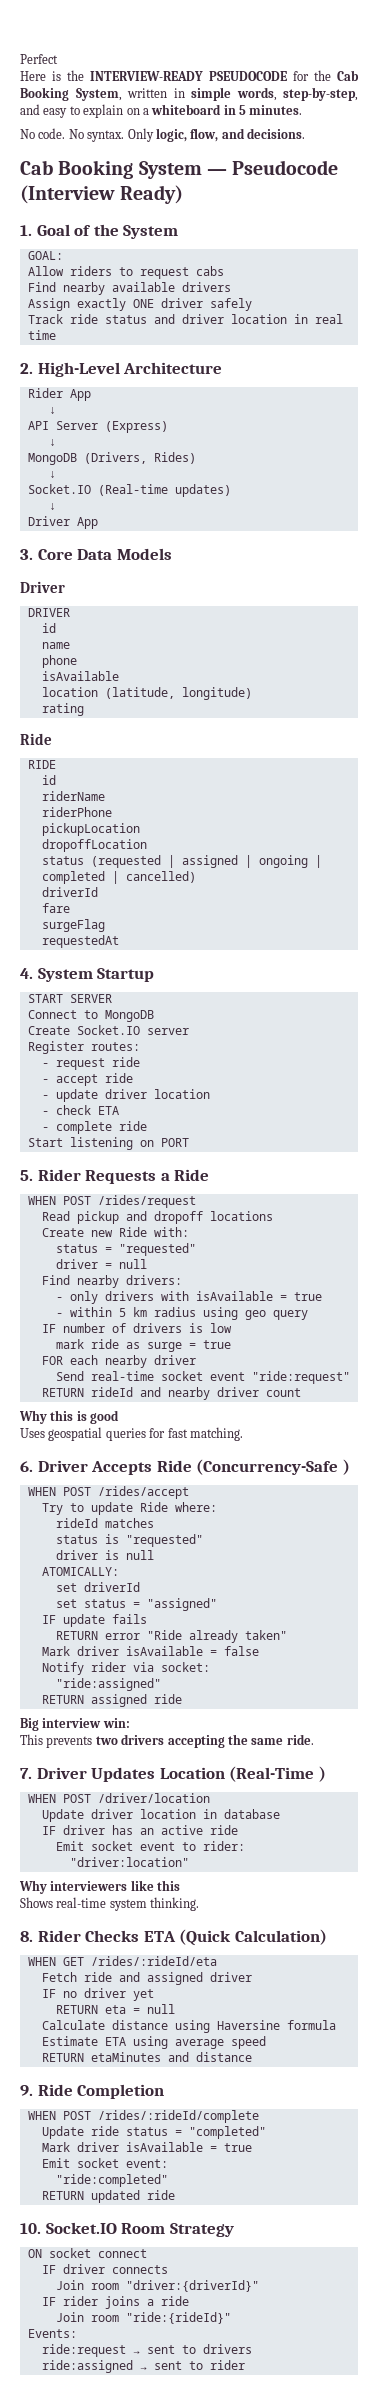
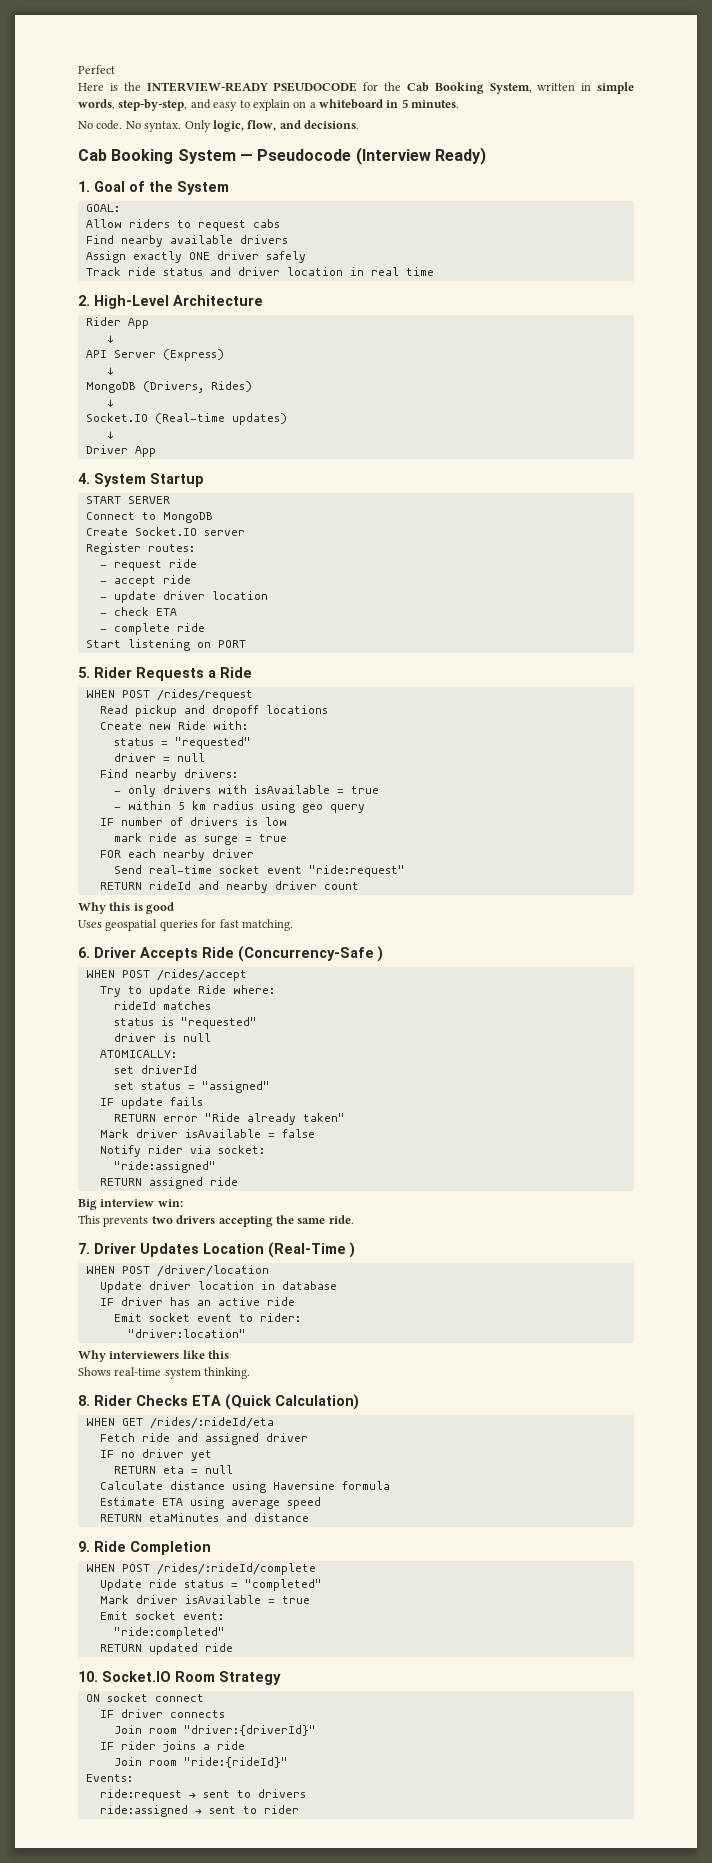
[20,548,172,560] [20,581,65,593] [27,608,70,617] [41,623,56,633] [41,642,70,649] [41,655,77,668] [41,671,119,681] [41,687,252,700] [41,703,84,716] [20,733,52,745] [27,760,56,769] [41,775,56,785] [41,791,105,801] [41,807,112,817] [41,823,140,836] [41,839,147,852] [41,855,322,868] [41,871,196,884] [41,887,98,897] [41,903,70,913] [41,919,105,932] [41,935,119,948] // 3. Core Data Models // Driver // DRIVER // id // name // phone // isAvailable // location (latitude, longitude) // rating // Ride // RIDE // id // riderName // riderPhone // pickupLocation // dropoffLocation // status (requested | assigned | ongoing | completed | cancelled) // driverId // fare // surgeFlag // requestedAt -> (156, 451) none

